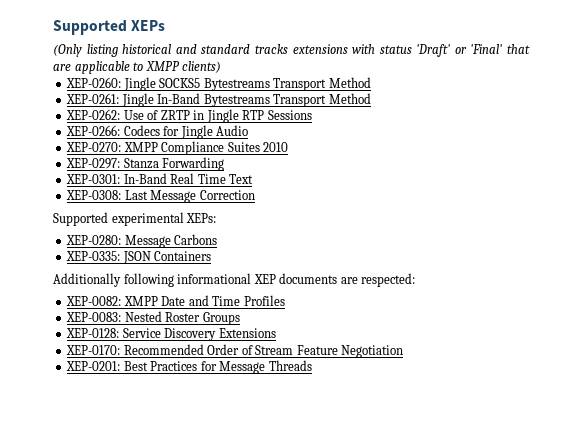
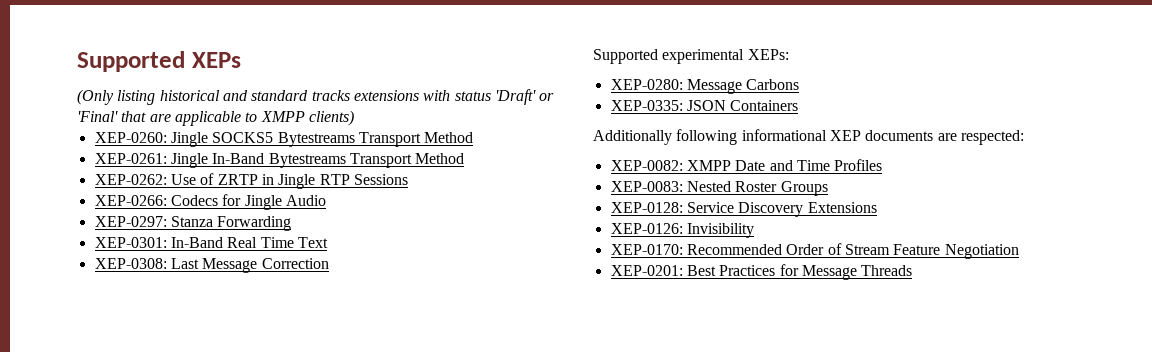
[66,141,289,155] // XEP-0270: XMPP Compliance Suites 2010 -> (326, 200) none
(276, 333) none -> [610,223,754,238] // XEP-0126: Invisibility

